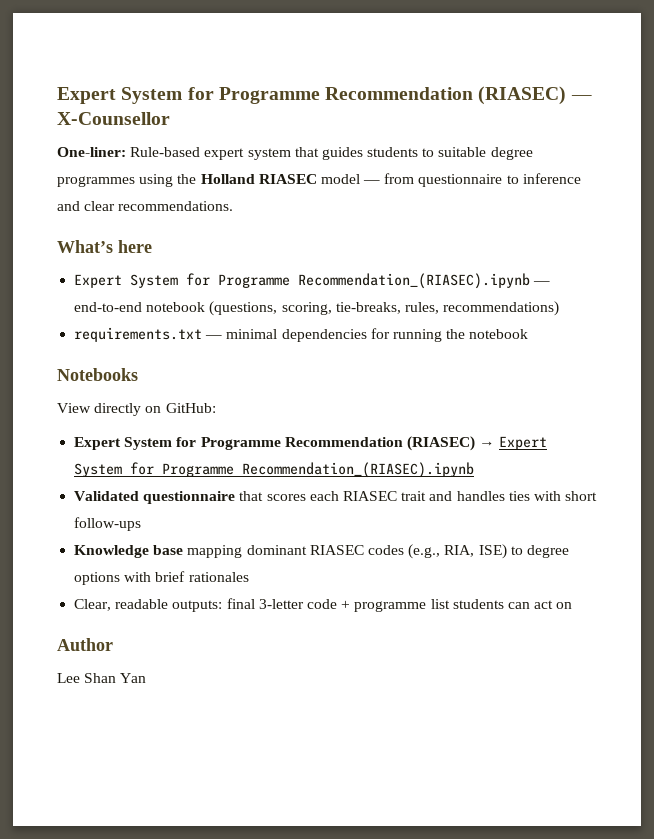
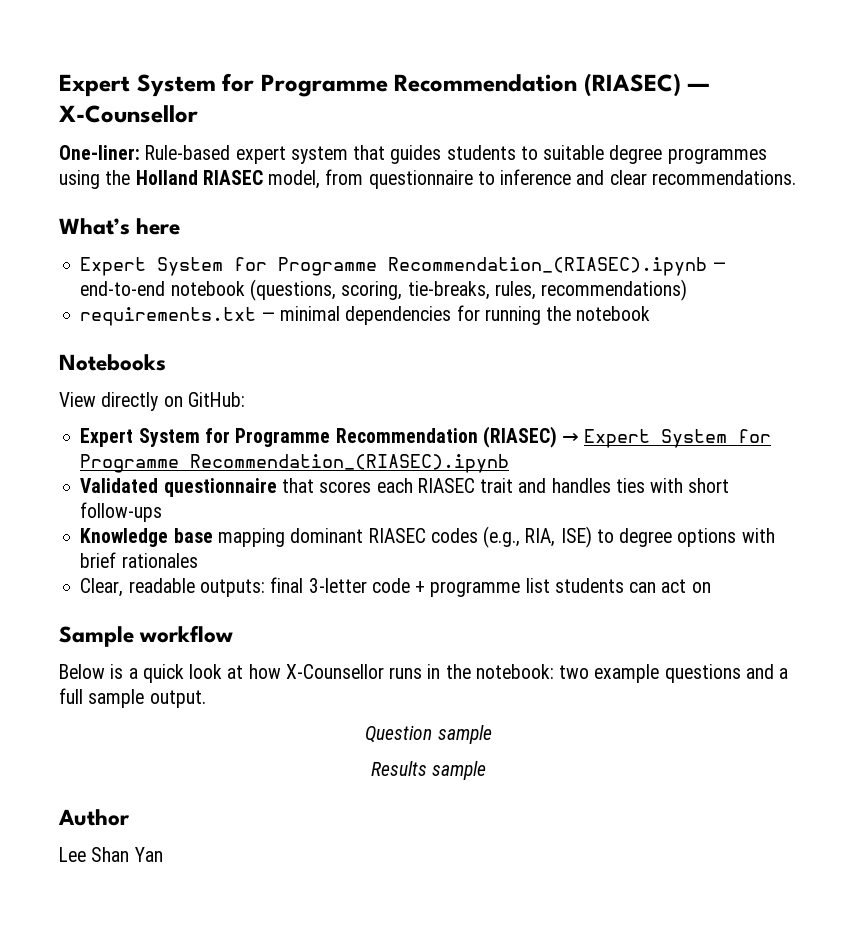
[320,174,381,184] model — -> [268,170,321,189] model,
(573, 605) none -> [59,625,234,647] [59,664,789,683] [59,688,206,708] [365,725,492,744] [370,761,487,780] // Sample workflow // Below is a quick look at how X-Counsellor runs in the notebook: two example questions and a full sample output. // Question sample // Results sample

